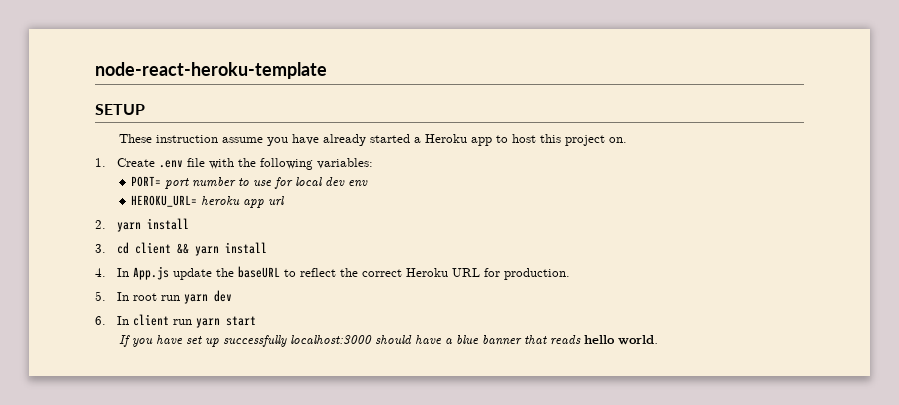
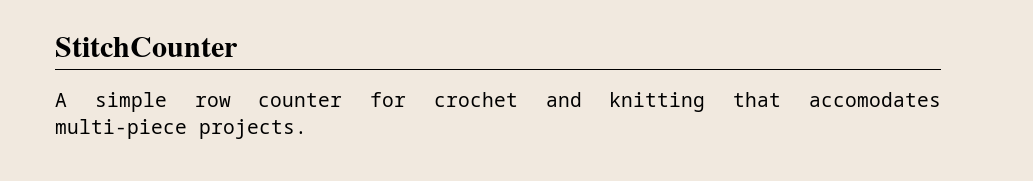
[95,62,327,79] [95,104,145,115] [118,134,627,146] [95,158,374,170] [131,176,369,189] [131,195,285,208] [95,218,190,232] [95,242,268,256] [95,266,571,280] [95,290,233,304] [95,314,257,328] [118,335,658,347] node-react-heroku-template // SETUP // These instruction assume you have already started a Heroku app to host this project on. // 1. Create .env file with the following variables: // PORT= port number to use for local dev env // HEROKU_URL= heroku app url // 2. yarn install // 3. cd client && yarn install // 4. In App.js update the baseURL to reflect the correct Heroku URL for production. // 5. In root run yarn dev // 6. In client run yarn start // If you have set up successfully localhost:3000 should have a blue banner that reads hello world. -> [55,37,238,57] [55,92,942,112] [55,119,307,139] StitchCounter // A simple row counter for crochet and knitting that accomodates multi-piece projects.

